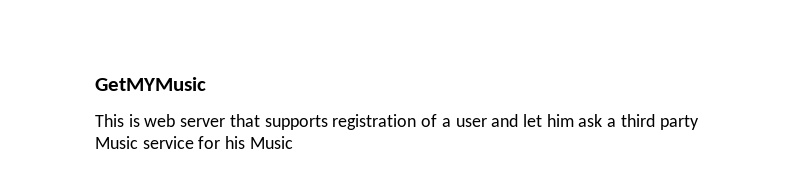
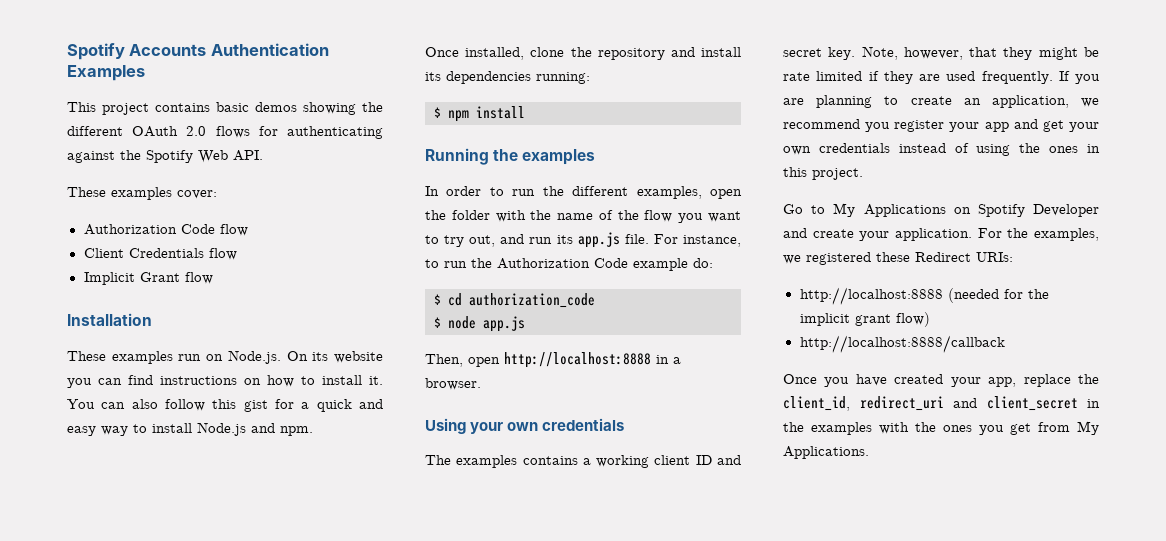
[95,77,206,91] [95,114,699,130] [95,136,293,149] GetMYMusic // This is web server that supports registration of a user and let him ask a third party Music service for his Music -> [67,43,329,60] [67,65,145,81] [67,102,383,115] [67,126,383,139] [67,150,263,163] [67,187,217,200] [83,224,248,236] [83,248,237,260] [83,272,213,285] [67,313,152,326] [67,350,384,364] [67,375,383,388] [67,399,384,412] [67,422,313,436] [425,47,741,60] [425,71,590,84] [434,106,525,122] [425,148,596,165] [425,186,742,199] [425,210,741,223] [425,232,741,248] [425,258,713,271] [434,293,595,308] [434,316,525,332] [425,352,681,368] [425,378,481,390] [425,418,625,434] [425,455,741,468] [783,46,1099,60] [783,71,1100,84] [783,95,1099,108] [783,119,1099,132] [783,143,1100,156] [783,167,863,180] [783,203,1099,217] [783,228,1099,241] [783,252,1013,265] [799,287,1049,305] [799,312,930,327] [799,335,1005,353] [783,374,1099,387] [783,396,1100,411] [783,421,1099,435] [783,446,869,459] Spotify Accounts Authentication Examples // This project contains basic demos showing the different OAuth 2.0 flows for authenticating against the Spotify Web API. // These examples cover: // Authorization Code flow // Client Credentials flow // Implicit Grant flow // Installation // These examples run on Node.js. On its website you can find instructions on how to install it. You can also follow this gist for a quick and easy way to install Node.js and npm. // Once installed, clone the repository and install its dependencies running: // $ npm install // Running the examples // In order to run the different examples, open the folder with the name of the flow you want to try out, and run its app.js file. For instance, to run the Authorization Code example do: // $ cd authorization_code // $ node app.js // Then, open http://localhost:8888 in a browser. // Using your own credentials // The examples contains a working client ID and secret key. Note, however, that they might be rate limited if they are used frequently. If you are planning to create an application, we recommend you register your app and get your own credentials instead of using the ones in this project. // Go to My Applications on Spotify Developer and create your application. For the examples, we registered these Redirect URIs: // http://localhost:8888 (needed for the implicit grant flow) // http://localhost:8888/callback // Once you have created your app, replace the client_id, redirect_uri and client_secret in the examples with the ones you get from My Applications.

